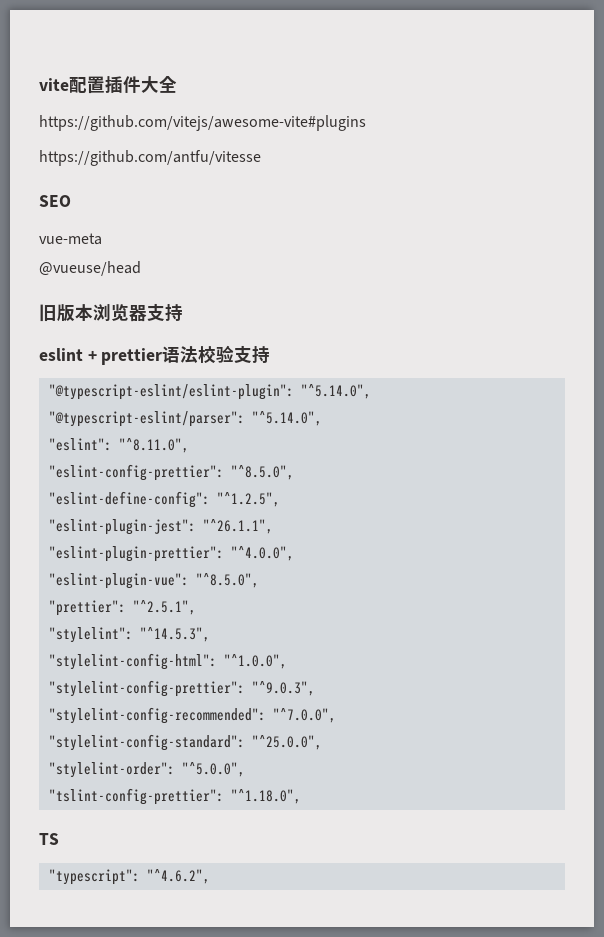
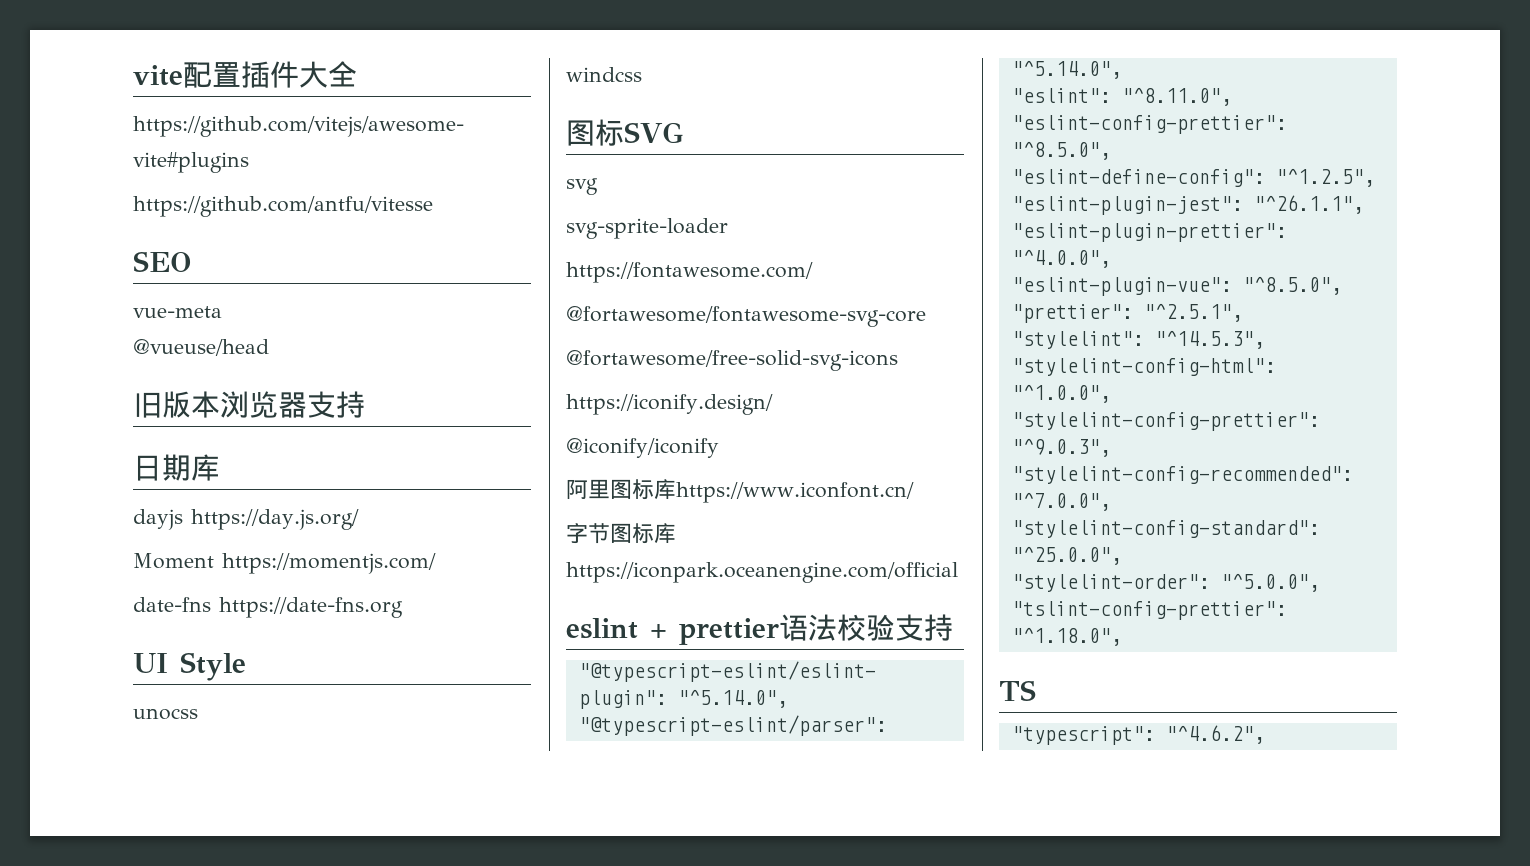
(183, 312) none -> [133,454,220,481] [133,509,359,530] [133,553,436,574] [133,597,403,618] [133,652,246,681] [133,708,198,720] [566,67,642,82] [566,119,684,146] [566,178,598,195] [566,218,728,239] [566,262,813,283] [566,306,926,327] [566,350,898,371] [566,394,773,415] [566,438,719,458] [566,479,914,503] [566,523,676,544] [566,562,958,583] // 日期库 // dayjs https://day.js.org/ // Moment https://momentjs.com/ // date-fns https://date-fns.org // UI Style // unocss // windcss // 图标SVG // svg // svg-sprite-loader // https://fontawesome.com/ // @fortawesome/fontawesome-svg-core // @fortawesome/free-solid-svg-icons // https://iconify.design/ // @iconify/iconify // 阿里图标库https://www.iconfont.cn/ // 字节图标库https://iconpark.oceanengine.com/official

